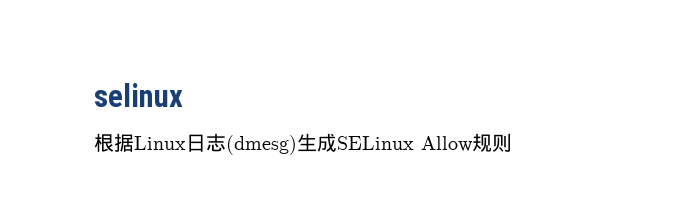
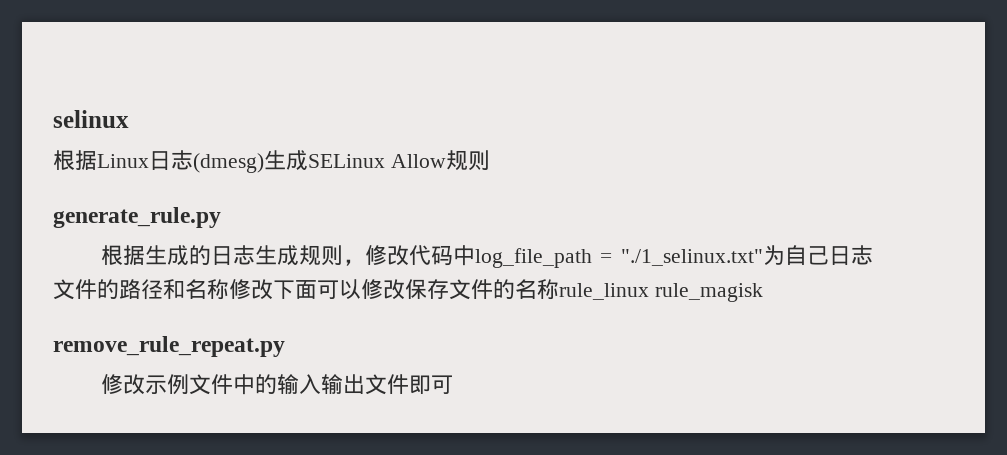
(512, 142) none -> [53,207,221,228] [100,245,873,268] [53,279,763,302] [53,336,285,357] [100,374,453,395] // generate_rule.py // 根据生成的日志生成规则，修改代码中log_file_path = "./1_selinux.txt"为自己日志文件的路径和名称修改下面可以修改保存文件的名称rule_linux rule_magisk // remove_rule_repeat.py // 修改示例文件中的输入输出文件即可

